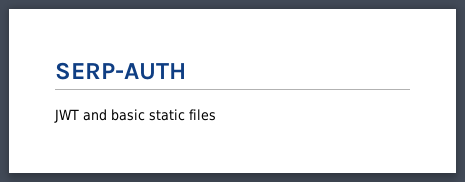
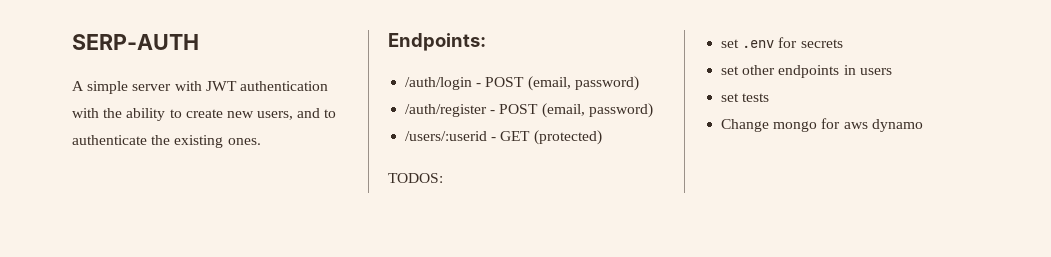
[54,109,216,123] JWT and basic static files -> [72,81,328,94] [72,108,337,121] [72,135,261,148] [388,33,486,51] [405,76,639,91] [405,103,653,118] [405,130,602,145] [388,173,443,183] [721,37,843,48] [721,65,892,78] [721,93,770,102] [721,118,923,132] A simple server with JWT authentication with the ability to create new users, and to authenticate the existing ones. // Endpoints: // /auth/login - POST (email, password) // /auth/register - POST (email, password) // /users/:userid - GET (protected) // TODOS: // set .env for secrets // set other endpoints in users // set tests // Change mongo for aws dynamo

